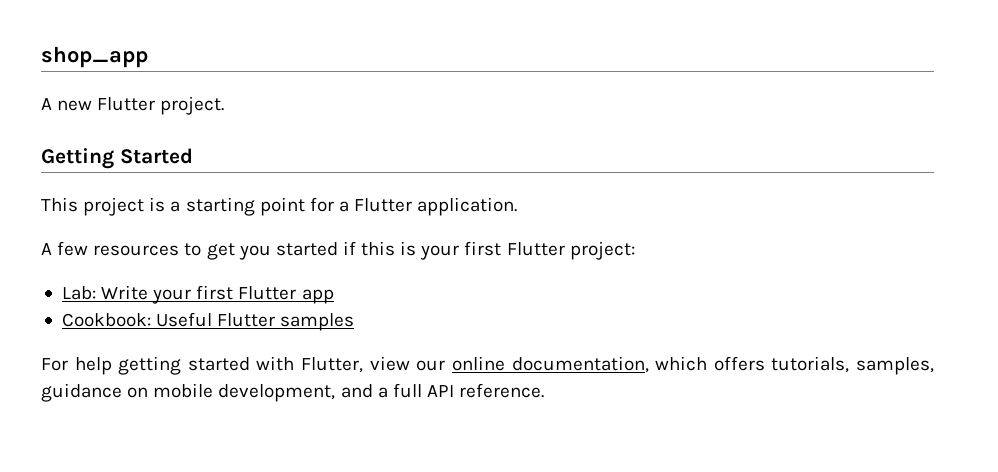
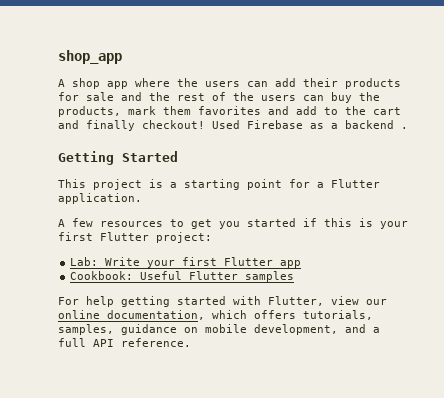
[57,96,225,115] new Flutter project. -> [72,78,401,89] [58,92,380,103] [58,106,401,117] [58,120,408,131] shop app where the users can add their products for sale and the rest of the users can buy the products, mark them favorites and add to the cart and finally checkout! Used Firebase as a backend .

